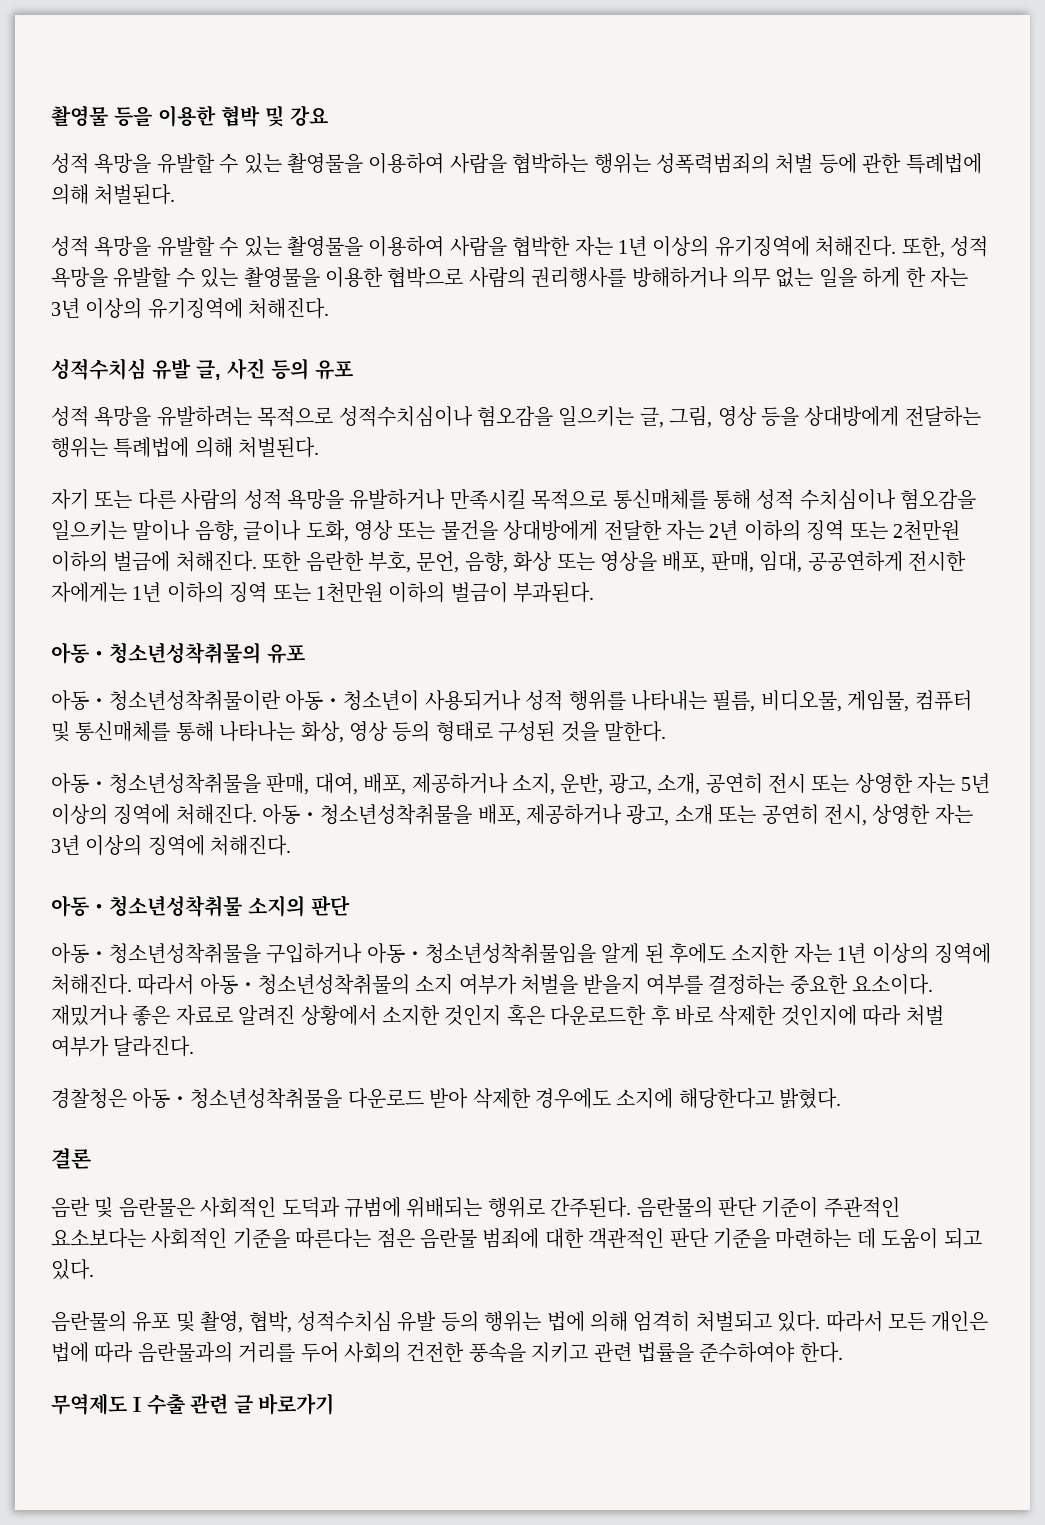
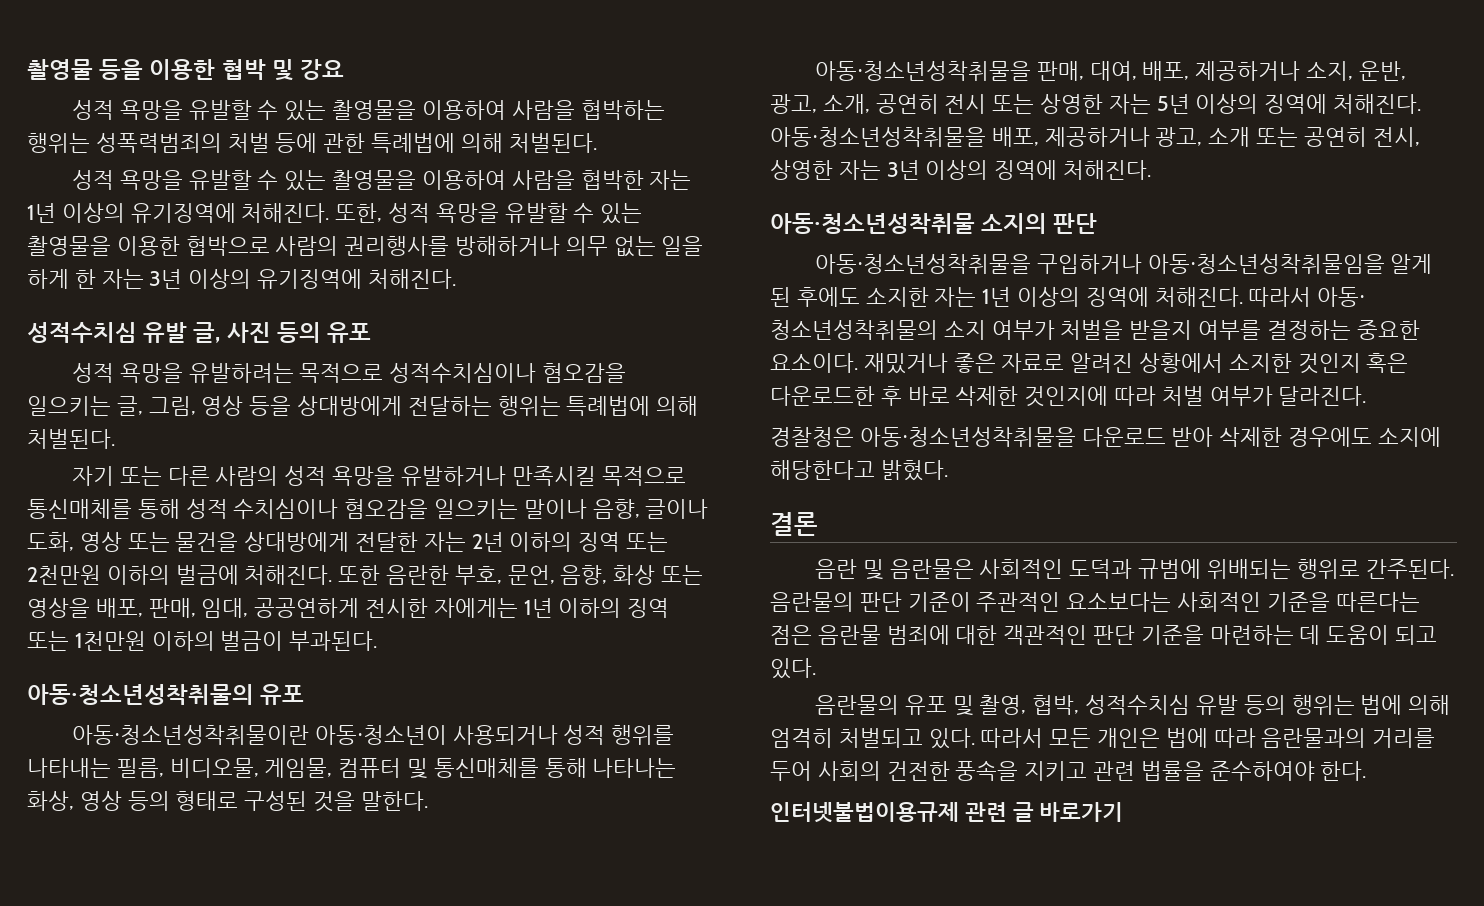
[51,1393,185,1415] 무역제도Ⅰ수출 -> [770,802,959,823] 인터넷불법이용규제

